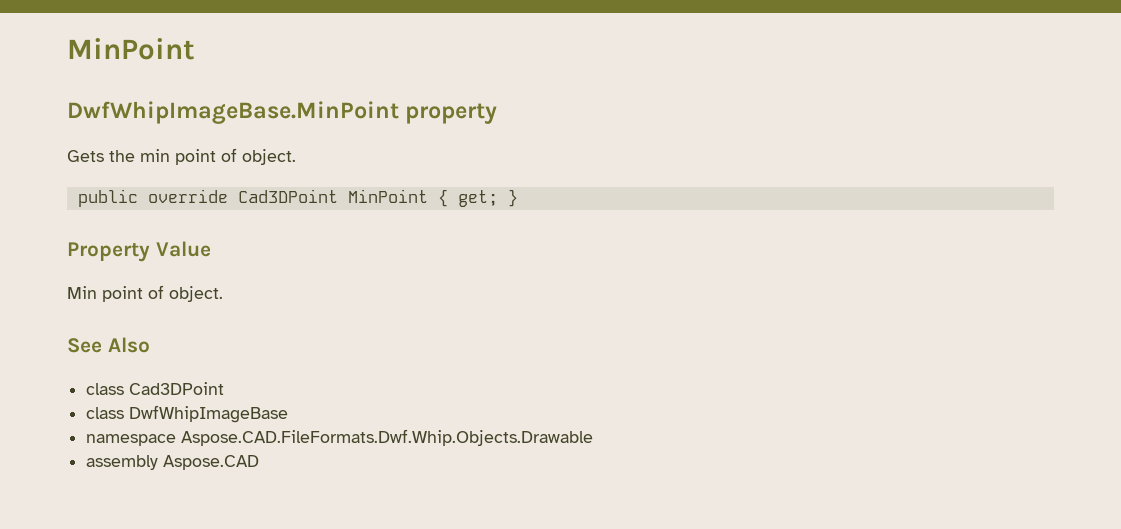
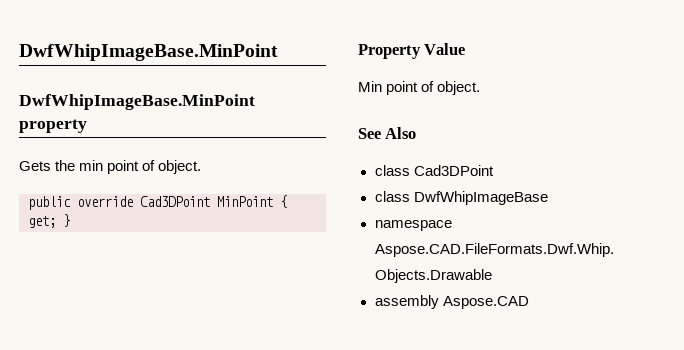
[67,38,195,60] MinPoint -> [19,44,278,61] DwfWhipImageBase.MinPoint

